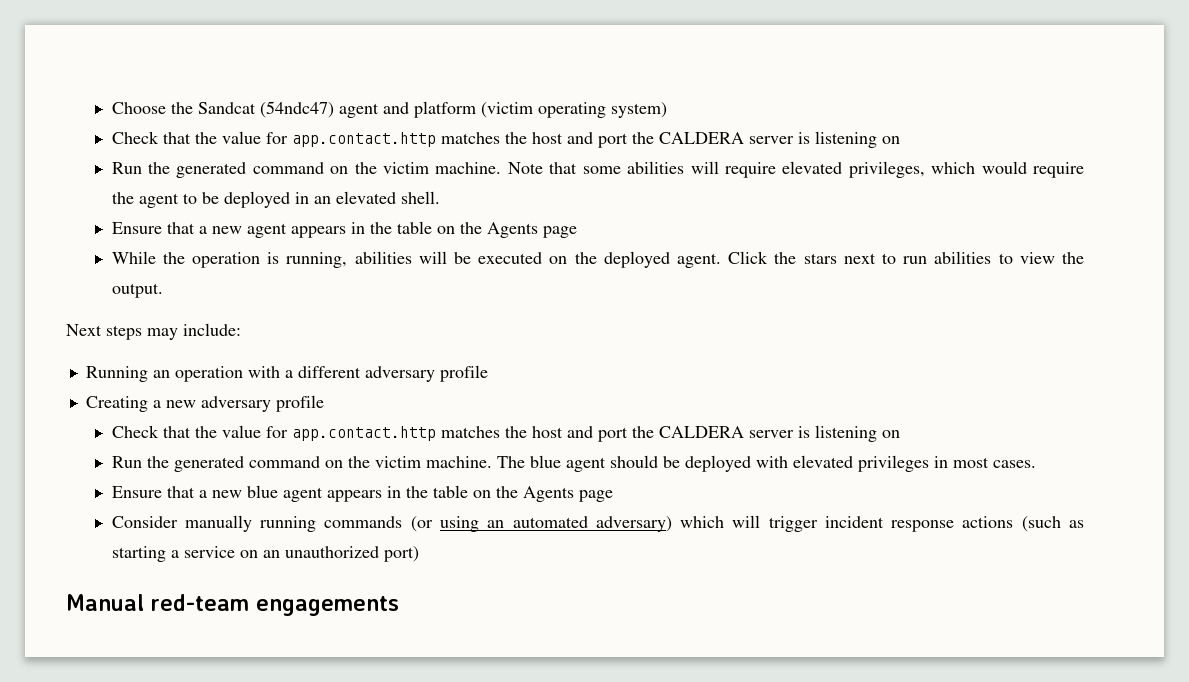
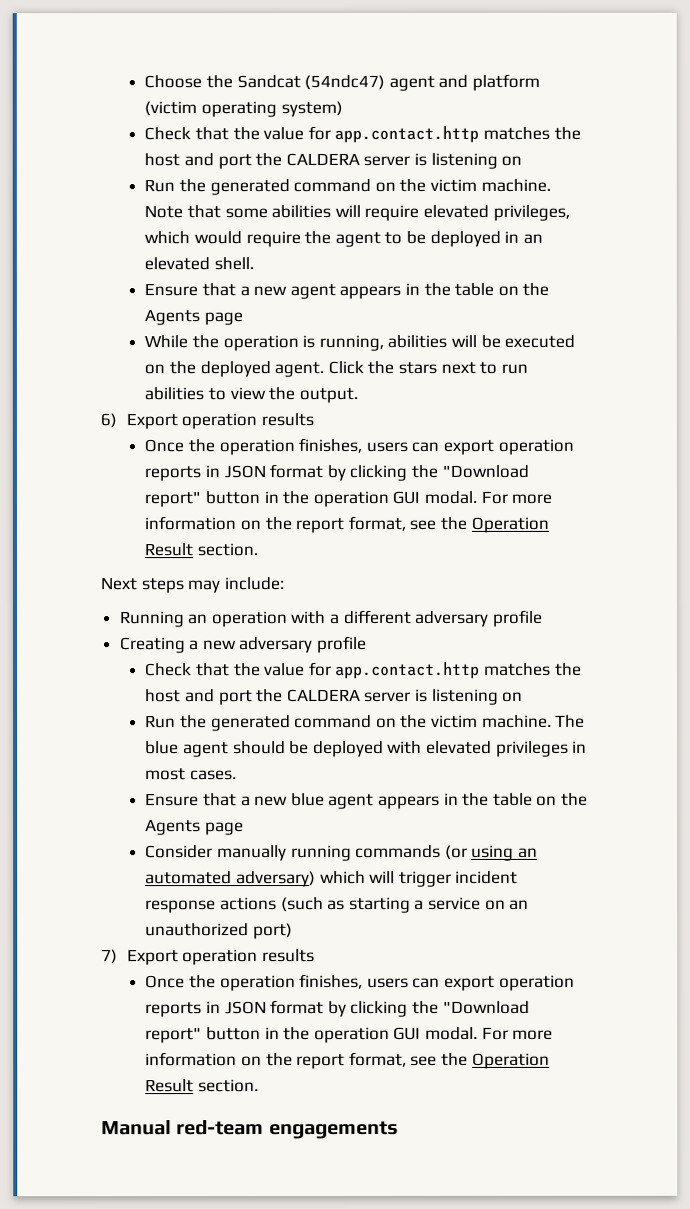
(163, 290) none -> [100,413,314,430] [144,437,574,456] [144,464,529,482] [144,490,553,508] [144,515,549,534] [144,543,258,557] // 6) Export operation results // Once the operation finishes, users can export operation reports in JSON format by clicking the "Download report" button in the operation GUI modal. For more information on the report format, see the Operation Result section.
(419, 554) none -> [101,949,315,966] [145,973,575,992] [145,1000,530,1018] [145,1026,554,1044] [145,1051,550,1070] [145,1079,259,1093] // 7) Export operation results // Once the operation finishes, users can export operation reports in JSON format by clicking the "Download report" button in the operation GUI modal. For more information on the report format, see the Operation Result section.

